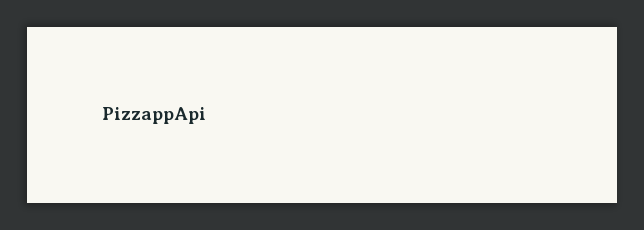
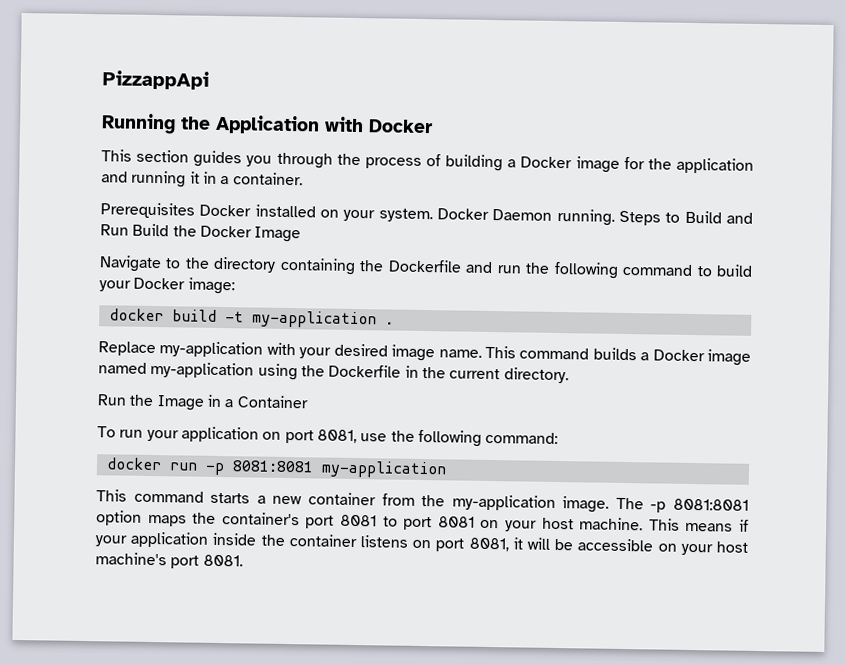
(206, 115) none -> [101,113,433,135] [101,149,754,174] [101,170,303,188] [100,202,754,226] [100,223,302,243] [99,255,753,279] [99,277,235,295] [108,308,394,329] [98,341,751,366] [98,361,569,384] [97,394,309,411] [97,426,559,447] [105,457,447,479] [96,489,750,513] [96,510,750,532] [95,531,748,556] [95,552,243,569] // Running the Application with Docker // This section guides you through the process of building a Docker image for the application and running it in a container. // Prerequisites Docker installed on your system. Docker Daemon running. Steps to Build and Run Build the Docker Image // Navigate to the directory containing the Dockerfile and run the following command to build your Docker image: // docker build -t my-application . // Replace my-application with your desired image name. This command builds a Docker image named my-application using the Dockerfile in the current directory. // Run the Image in a Container // To run your application on port 8081, use the following command: // docker run -p 8081:8081 my-application // This command starts a new container from the my-application image. The -p 8081:8081 option maps the container's port 8081 to port 8081 on your host machine. This means if your application inside the container listens on port 8081, it will be accessible on your host machine's port 8081.

